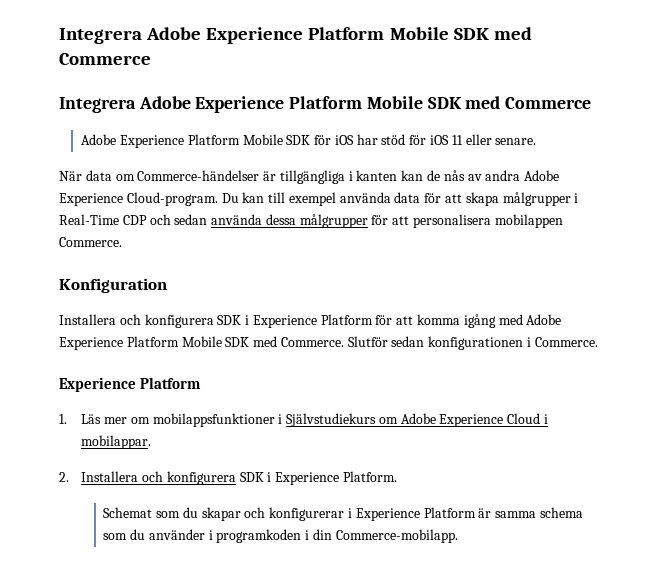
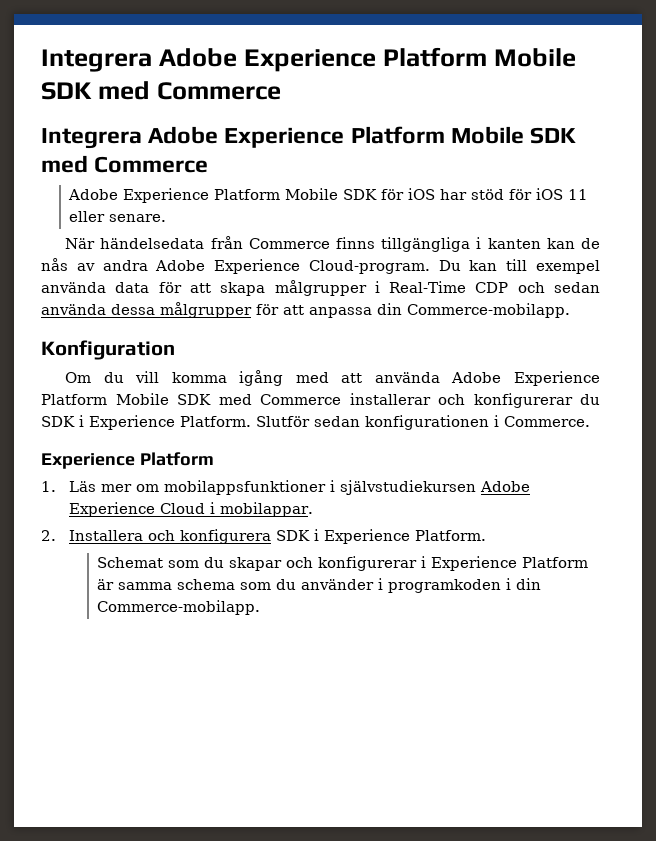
[85,170,277,181] data om Commerce-händelser är -> [100,236,375,249] händelsedata från Commerce finns
[413,214,563,228] [59,237,122,247] [59,278,167,293] [59,314,414,328] personalisera mobilappen Commerce. // Konfiguration // Installera och konfigurera SDK i Experience Platform för att -> [309,303,570,318] [41,340,175,360] [65,371,160,383] anpassa din Commerce-mobilapp. // Konfiguration // Om du vill
[526,314,562,325] [59,336,344,350] Adobe Experience Platform Mobile SDK med Commerce. -> [341,371,600,386] [41,393,600,408] [41,415,251,430] att använda Adobe Experience Platform Mobile SDK med Commerce installerar och konfigurerar du SDK i Experience Platform.
[286,413,398,427] Självstudiekurs om -> [340,480,477,495] självstudiekursen

